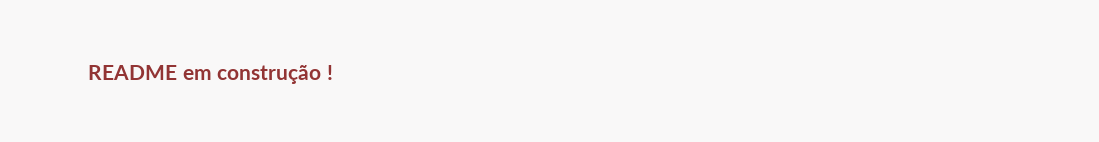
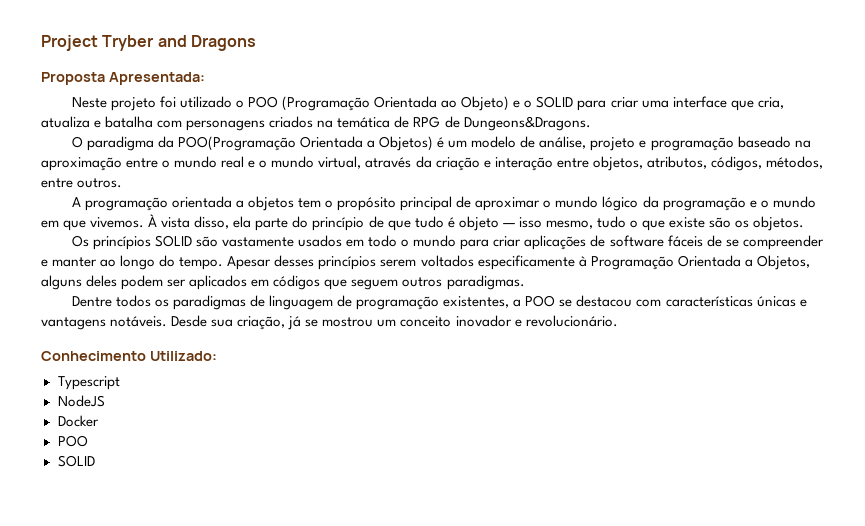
[88,65,334,84] README em construção ! -> [41,35,256,51] [41,72,205,85] [71,96,784,111] [41,116,591,131] [71,136,811,151] [41,156,823,171] [41,178,123,188] [71,196,816,211] [41,214,805,231] [71,235,824,250] [41,255,810,270] [41,275,525,290] [71,295,807,310] [41,315,618,330] [41,351,217,361] [57,376,120,390] [57,395,105,407] [57,415,99,427] [57,435,88,447] [57,455,95,467] Project Tryber and Dragons // Proposta Apresentada: // Neste projeto foi utilizado o POO (Programação Orientada ao Objeto) e o SOLID para criar uma interface que cria, atualiza e batalha com personagens criados na temática de RPG de Dungeons&Dragons. // O paradigma da POO(Programação Orientada a Objetos) é um modelo de análise, projeto e programação baseado na aproximação entre o mundo real e o mundo virtual, através da criação e interação entre objetos, atributos, códigos, métodos, entre outros. // A programação orientada a objetos tem o propósito principal de aproximar o mundo lógico da programação e o mundo em que vivemos. À vista disso, ela parte do princípio de que tudo é objeto — isso mesmo, tudo o que existe são os objetos. // Os princípios SOLID são vastamente usados em todo o mundo para criar aplicações de software fáceis de se compreender e manter ao longo do tempo. Apesar desses princípios serem voltados especificamente à Programação Orientada a Objetos, alguns deles podem ser aplicados em códigos que seguem outros paradigmas. // Dentre todos os paradigmas de linguagem de programação existentes, a POO se destacou com características únicas e vantagens notáveis. Desde sua criação, já se mostrou um conceito inovador e revolucionário. // Conhecimento Utilizado: // Typescript // NodeJS // Docker // POO // SOLID

